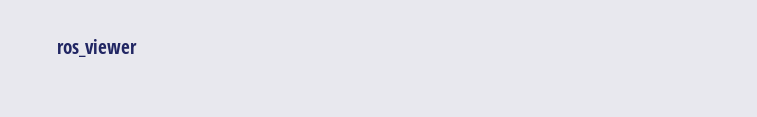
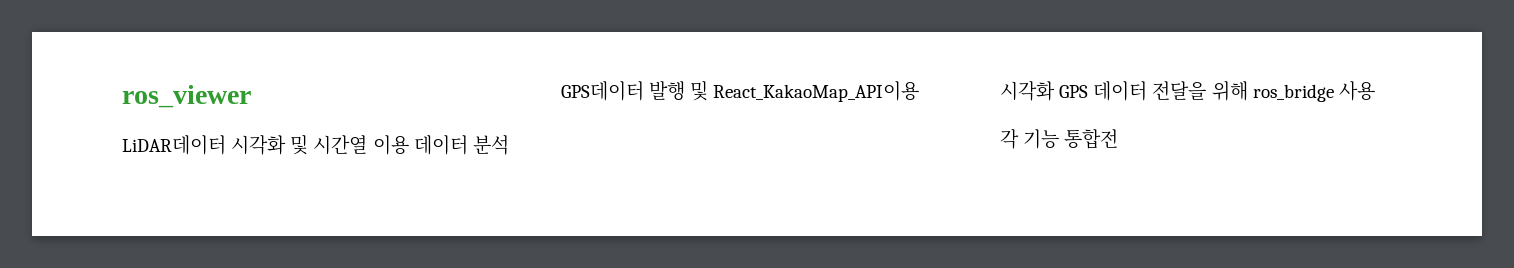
(137, 48) none -> [122,135,509,155] [561,80,1375,102] [1000,129,1119,149] // LiDAR데이터 시각화 및 시간열 이용 데이터 분석 GPS데이터 발행 및 React_KakaoMap_API이용 시각화 GPS 데이터 전달을 위해 ros_bridge 사용 // 각 기능 통합전

